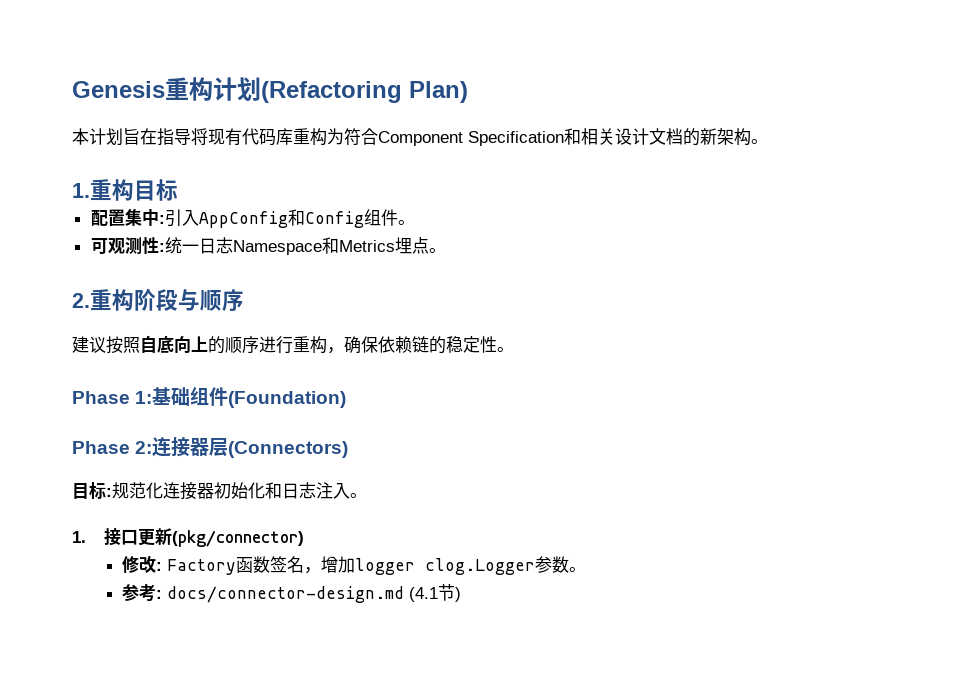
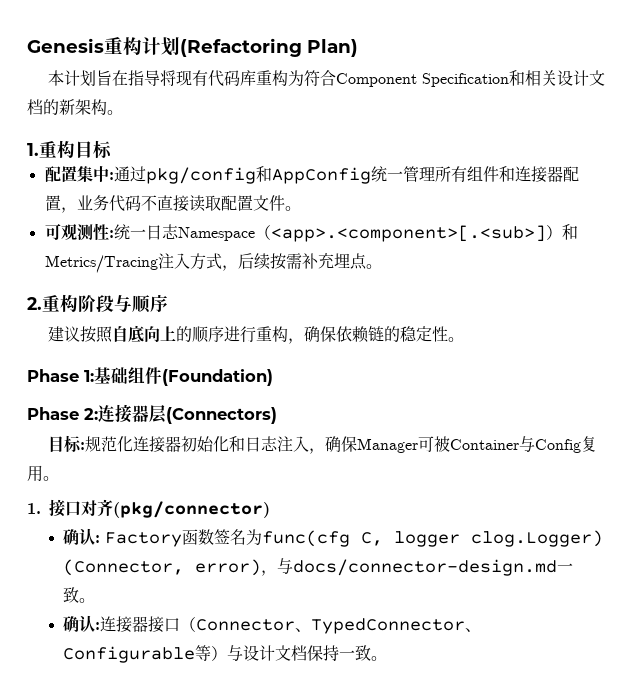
[164,209,381,228] 引入AppConfig和Config组 -> [113,166,579,184] [44,195,269,213] 通过pkg/config和AppConfig统一管理所有组件和连接器配置，业务代码不直接读取配置文
[321,237,395,254] 和Metrics -> [254,224,578,242] [44,253,334,273] （<app>.<component>[.<sub>]）和Metrics/Tracing注入方式，后续按需补充
(350, 491) none -> [308,436,597,454] [27,465,43,482] ，确保Manager可被Container与Config复用
[137,528,172,546] 更新 -> [81,499,113,517] 对齐
[122,555,157,573] 修改 -> [63,528,96,546] 确认
[304,556,587,575] [122,584,462,603] ，增加logger clog.Logger参数。 // 参考: docs/connector-design.md (4.1节) -> [246,529,604,547] [63,558,574,576] [63,587,96,603] [63,615,482,634] [63,645,388,663] 为func(cfg C, logger clog.Logger) (Connector, error)，与docs/connector-design.md一致。 // 确认:连接器接口（Connector、TypedConnector、Configurable等）与设计文档保持一致。

